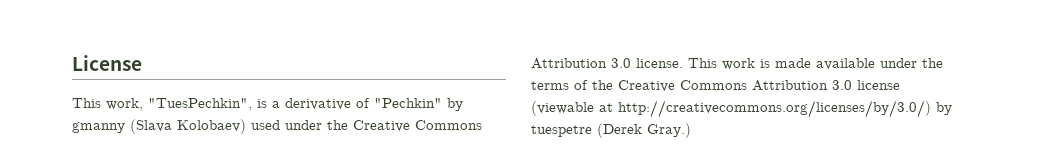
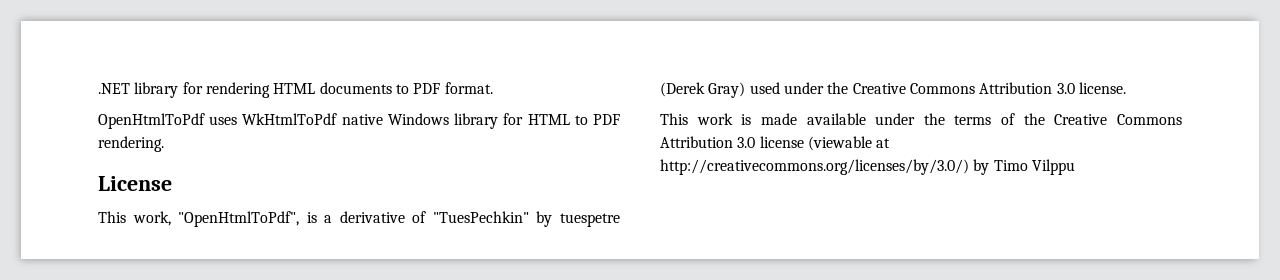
(72, 63) none -> [98,82,493,98] [98,113,620,129] [98,136,164,152] .NET library for rendering HTML documents to PDF format. // OpenHtmlToPdf uses WkHtmlToPdf native Windows library for HTML to PDF rendering. //
[148,98,252,111] "TuesPechkin", -> [178,211,300,227] "OpenHtmlToPdf",
[374,98,463,111] [72,119,246,134] "Pechkin" by gmanny (Slava Kolobaev) -> [432,211,620,227] [660,82,746,98] "TuesPechkin" by tuespetre (Derek Gray)
(683, 63) none -> (1126, 88) //
[531,123,691,138] tuespetre (Derek Gray.) -> [993,159,1075,175] Timo Vilppu

